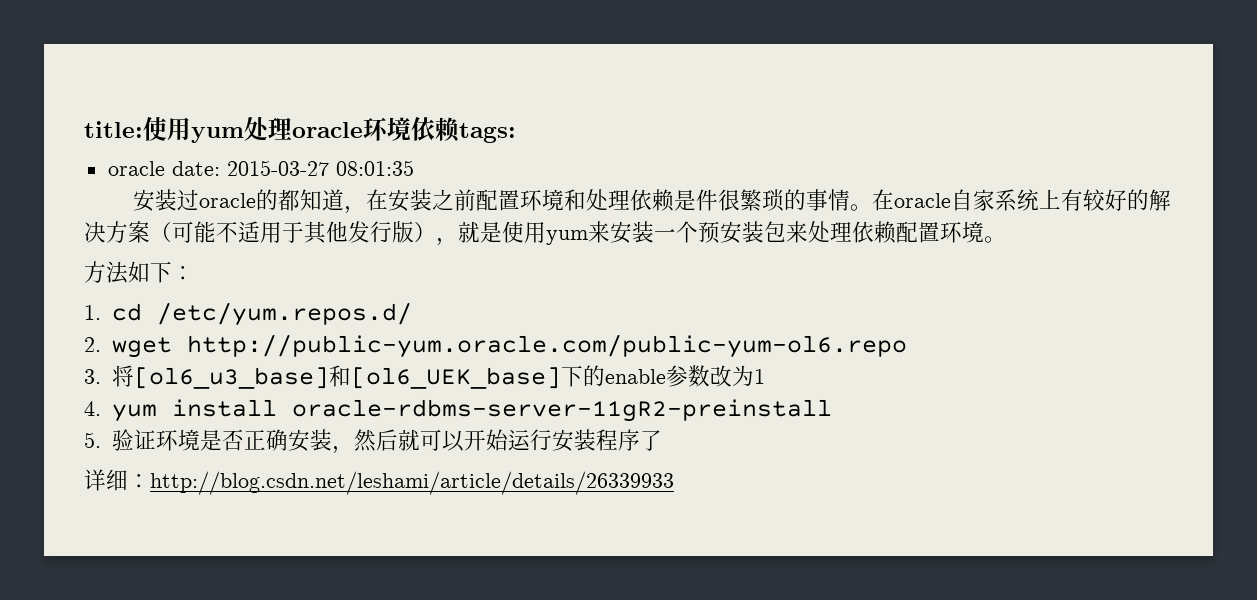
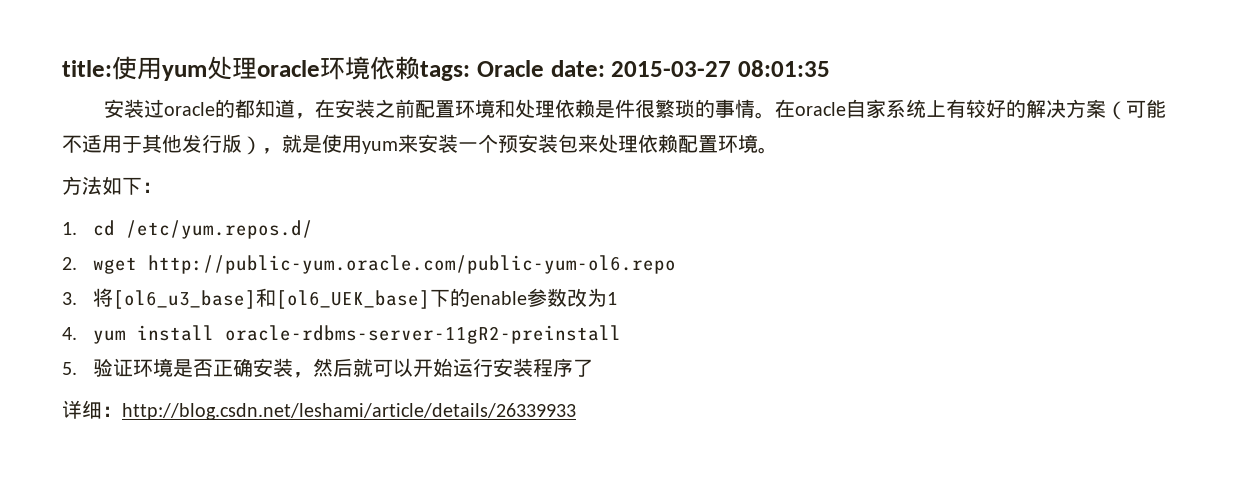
[107,161,165,176] // oracle -> [476,60,544,77] Oracle

